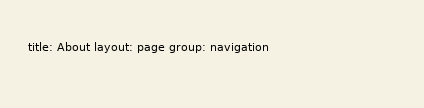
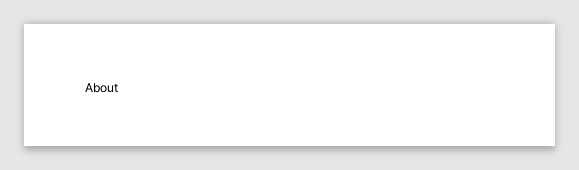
[28,42,269,53] title: About layout: page group: navigation -> [85,83,118,93] About

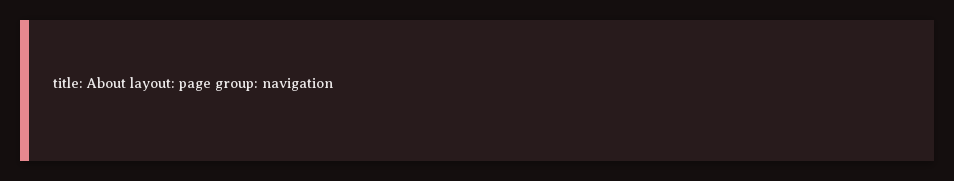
[85,83,118,93] About -> [53,77,333,91] title: About layout: page group: navigation

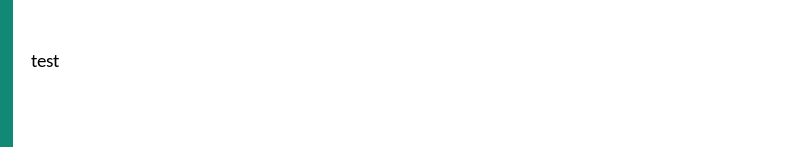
[53,77,333,91] title: About layout: page group: navigation -> [31,55,60,67] test

